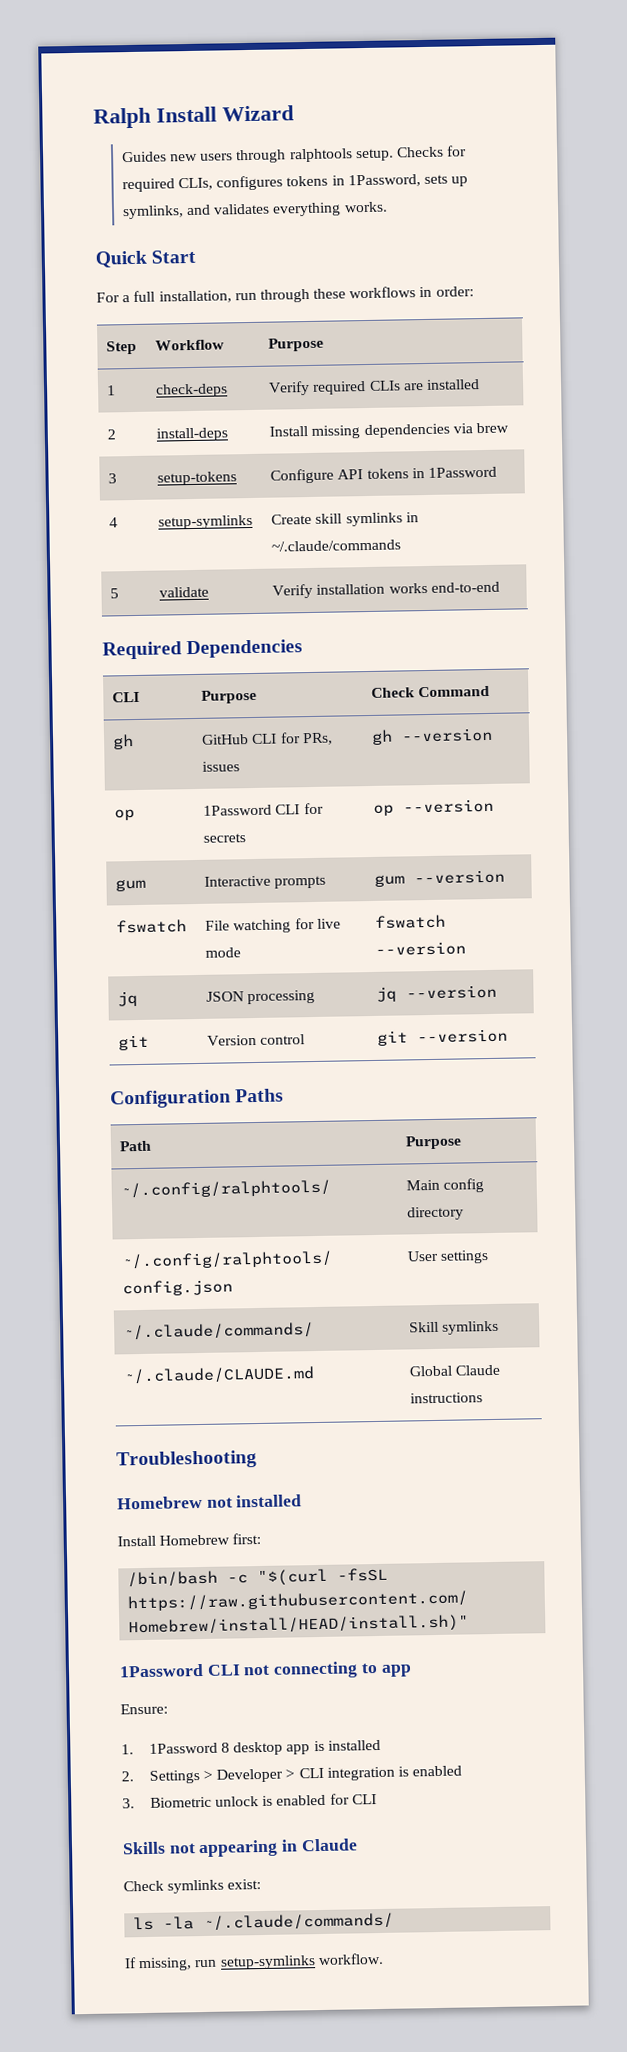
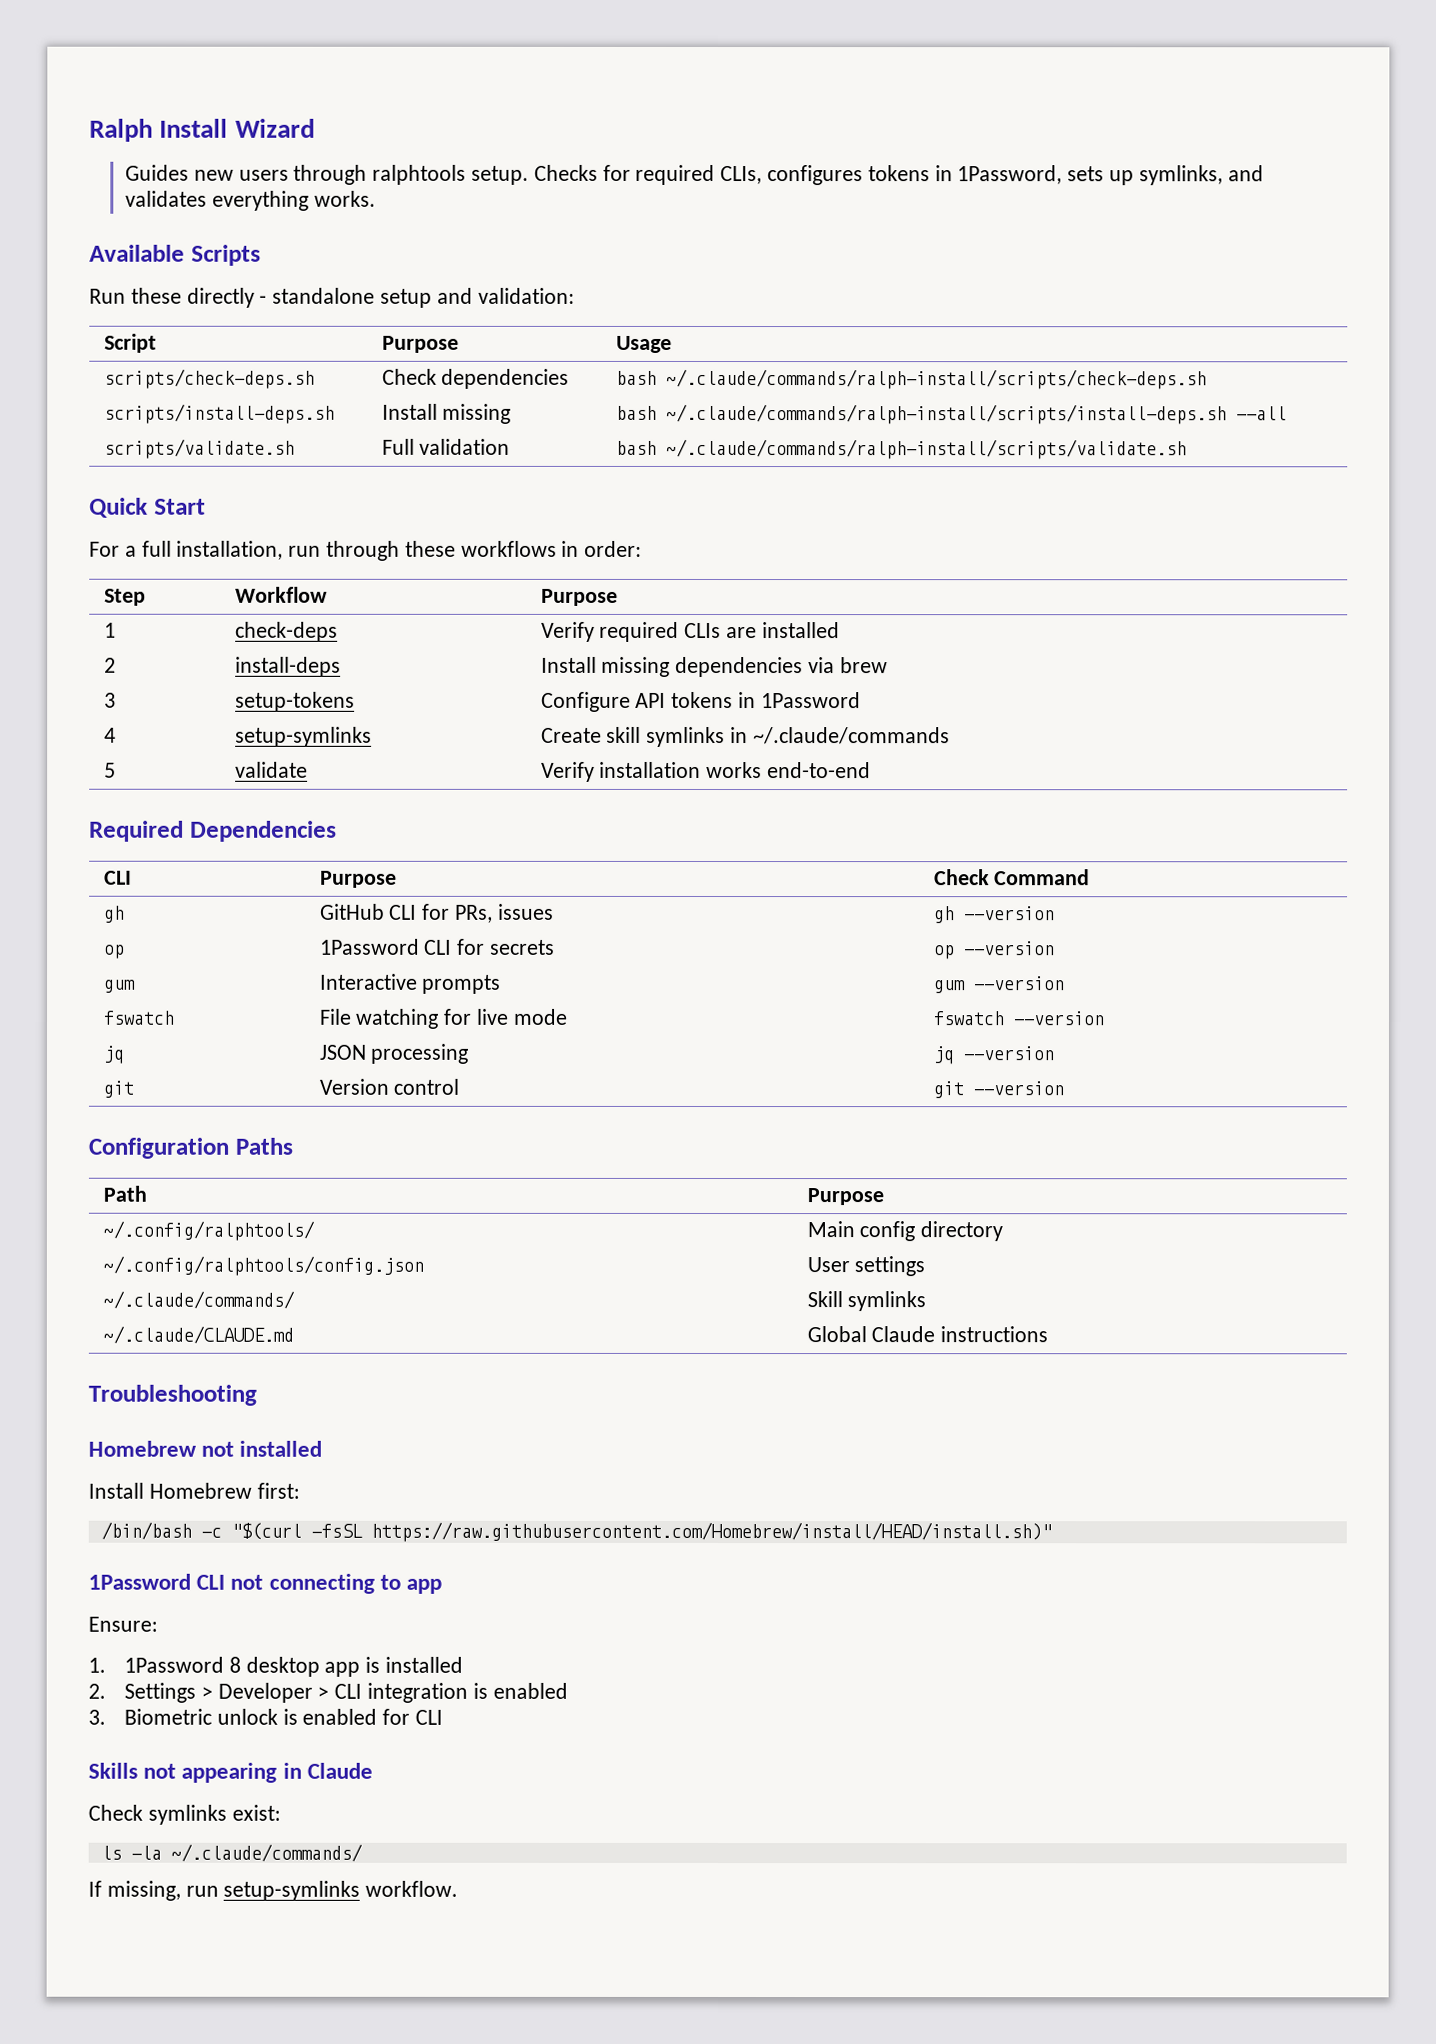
(388, 207) none -> [89,244,261,266] [89,287,575,308] [103,333,157,353] [381,335,459,353] [615,335,672,353] [103,368,315,389] [381,368,570,389] [615,368,1207,390] [103,403,335,424] [381,403,512,424] [615,403,1287,425] [103,438,295,459] [381,438,511,455] [615,438,1187,460] // Available Scripts // Run these directly - standalone setup and validation: // Script | Purpose | Usage // scripts/check-deps.sh | Check dependencies | bash ~/.claude/commands/ralph-install/scripts/check-deps.sh // scripts/install-deps.sh | Install missing | bash ~/.claude/commands/ralph-install/scripts/install-deps.sh --all // scripts/validate.sh | Full validation | bash ~/.claude/commands/ralph-install/scripts/validate.sh

